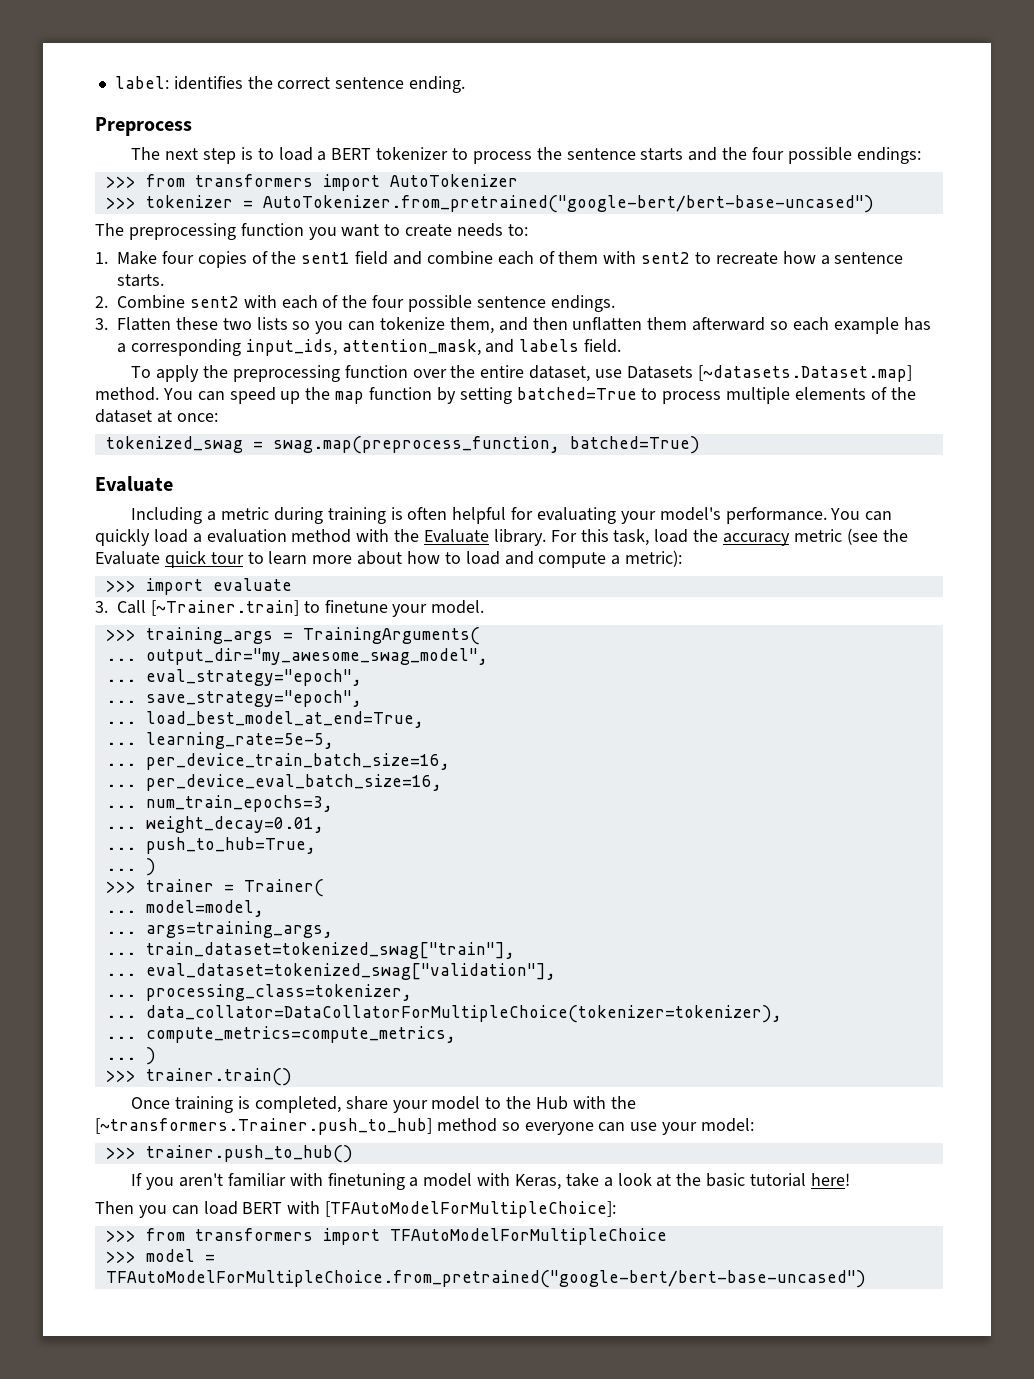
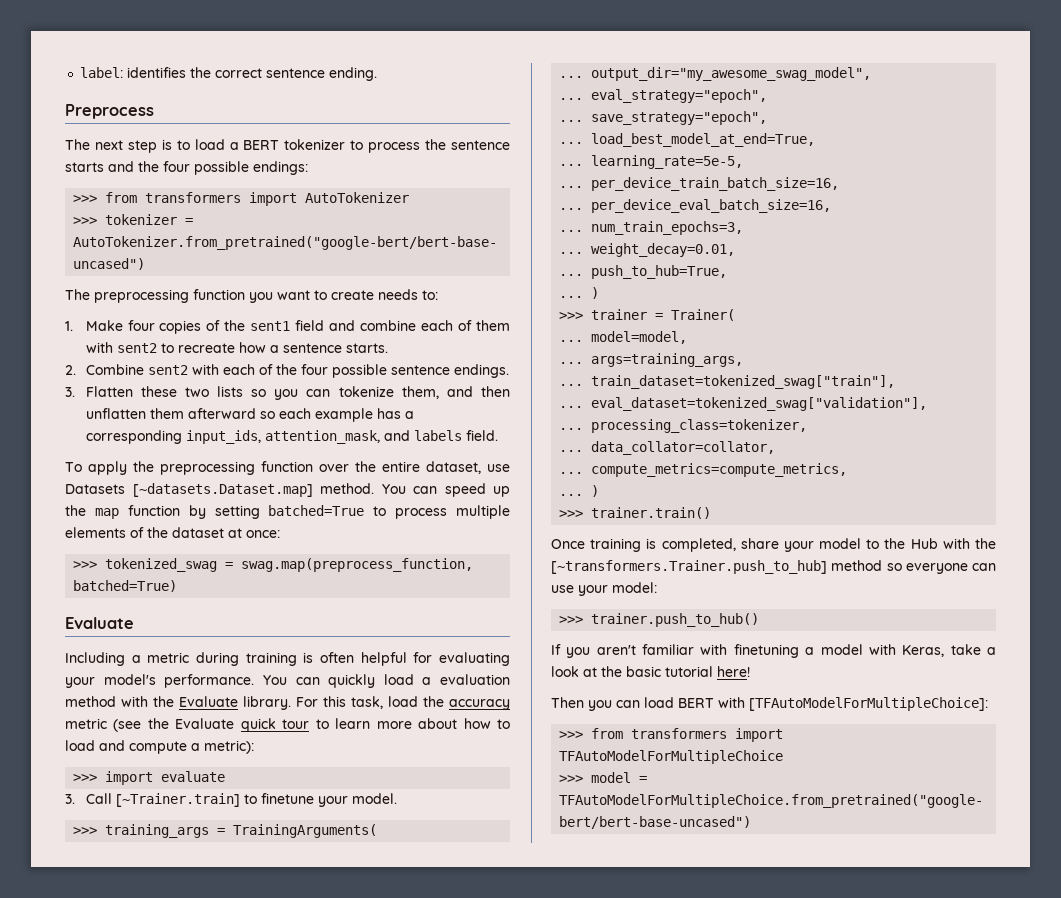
(218, 417) none -> [73,561,98,569] >>>
[145,1005,782,1023] data_collator=DataCollatorForMultipleChoice(tokenizer=tokenizer), -> [591,441,776,455] data_collator=collator,

